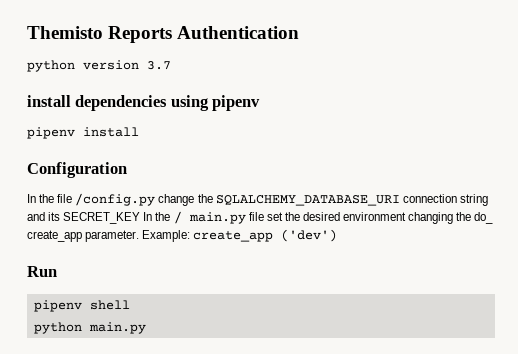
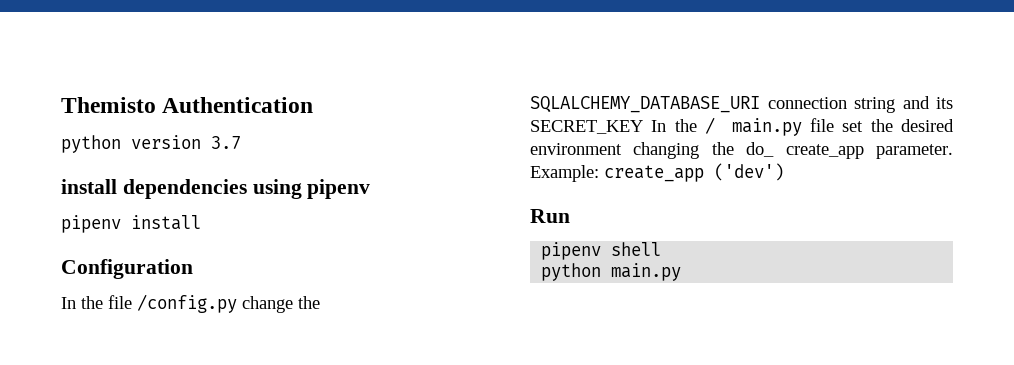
[108,26,173,43] Reports -> (156, 105) none

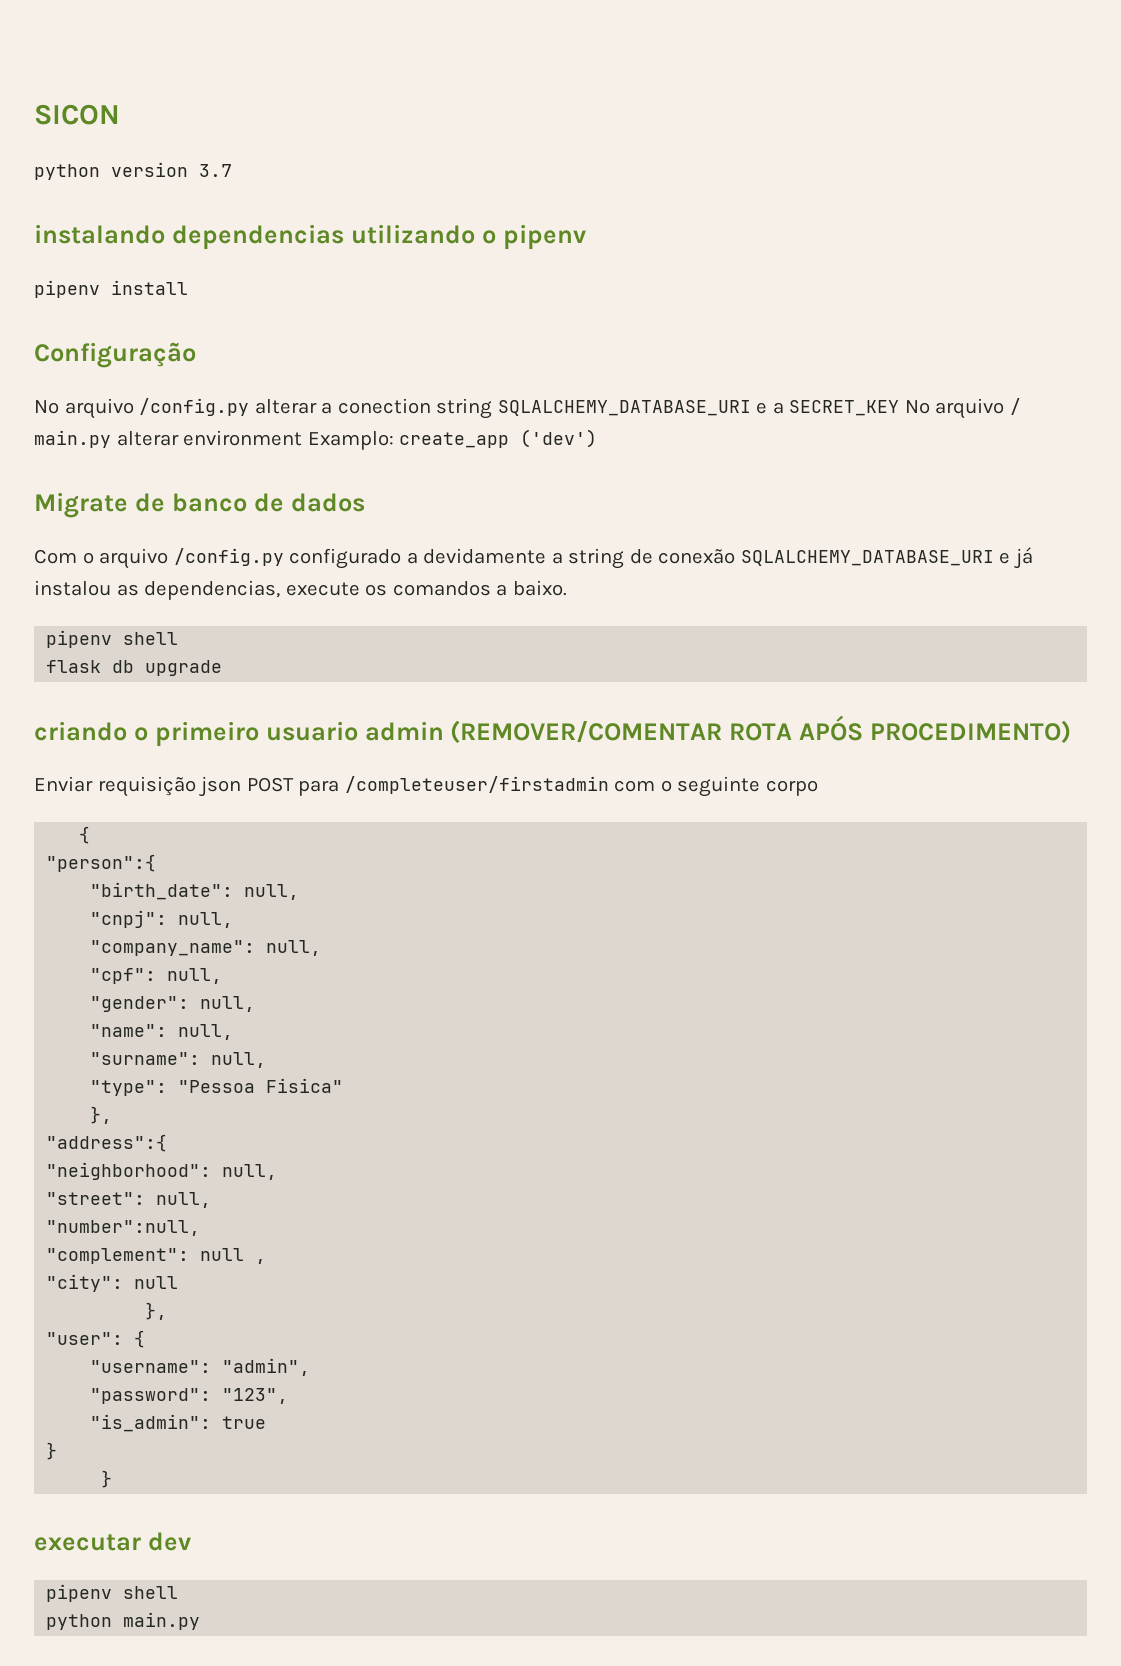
[61,97,314,113] Themisto Authentication -> [34,104,120,125] SICON
[61,179,302,199] install dependencies using -> [34,224,496,250] instalando dependencias utilizando o
[61,259,193,279] [61,294,320,313] [530,96,953,113] [530,117,954,136] [530,142,953,159] [530,163,784,182] [530,209,570,223] Configuration // In the file /config.py change the SQLALCHEMY_DATABASE_URI connection string and its SECRET_KEY In the / main.py file set the desired environment changing the do_ create_app parameter. Example: create_app ('dev') // Run -> [34,342,196,368] [34,398,1021,419] [34,429,598,450] [34,492,365,518] [34,547,1033,569] [34,580,567,600] [46,630,179,648] [46,660,223,676] [34,715,1072,747] [34,776,818,797] [79,826,91,844] [46,854,157,872] [90,882,300,900] [90,910,234,928] [90,940,322,956] [90,968,223,984] [90,996,256,1012] [90,1024,234,1040] [90,1052,267,1068] [90,1078,344,1096] [90,1106,113,1124] [46,1134,168,1152] [46,1162,278,1180] [46,1192,212,1208] [46,1220,201,1236] [46,1248,267,1264] [46,1274,179,1292] [145,1302,168,1320] [46,1330,146,1348] [90,1358,311,1376] [90,1388,289,1404] [90,1414,267,1432] [46,1442,58,1460] [101,1470,113,1488] [34,1532,191,1551] Configuração // No arquivo /config.py alterar a conection string SQLALCHEMY_DATABASE_URI e a SECRET_KEY No arquivo / main.py alterar environment Examplo: create_app ('dev') // Migrate de banco de dados // Com o arquivo /config.py configurado a devidamente a string de conexão SQLALCHEMY_DATABASE_URI e já instalou as dependencias, execute os comandos a baixo. // pipenv shell // flask db upgrade // criando o primeiro usuario admin (REMOVER/COMENTAR ROTA APÓS PROCEDIMENTO) // Enviar requisição json POST para /completeuser/firstadmin com o seguinte corpo // { // "person":{ // "birth_date": null, // "cnpj": null, // "company_name": null, // "cpf": null, // "gender": null, // "name": null, // "surname": null, // "type": "Pessoa Fisica" // }, // "address":{ // "neighborhood": null, // "street": null, // "number":null, // "complement": null , // "city": null // }, // "user": { // "username": "admin", // "password": "123", // "is_admin": true // } // } // executar dev

